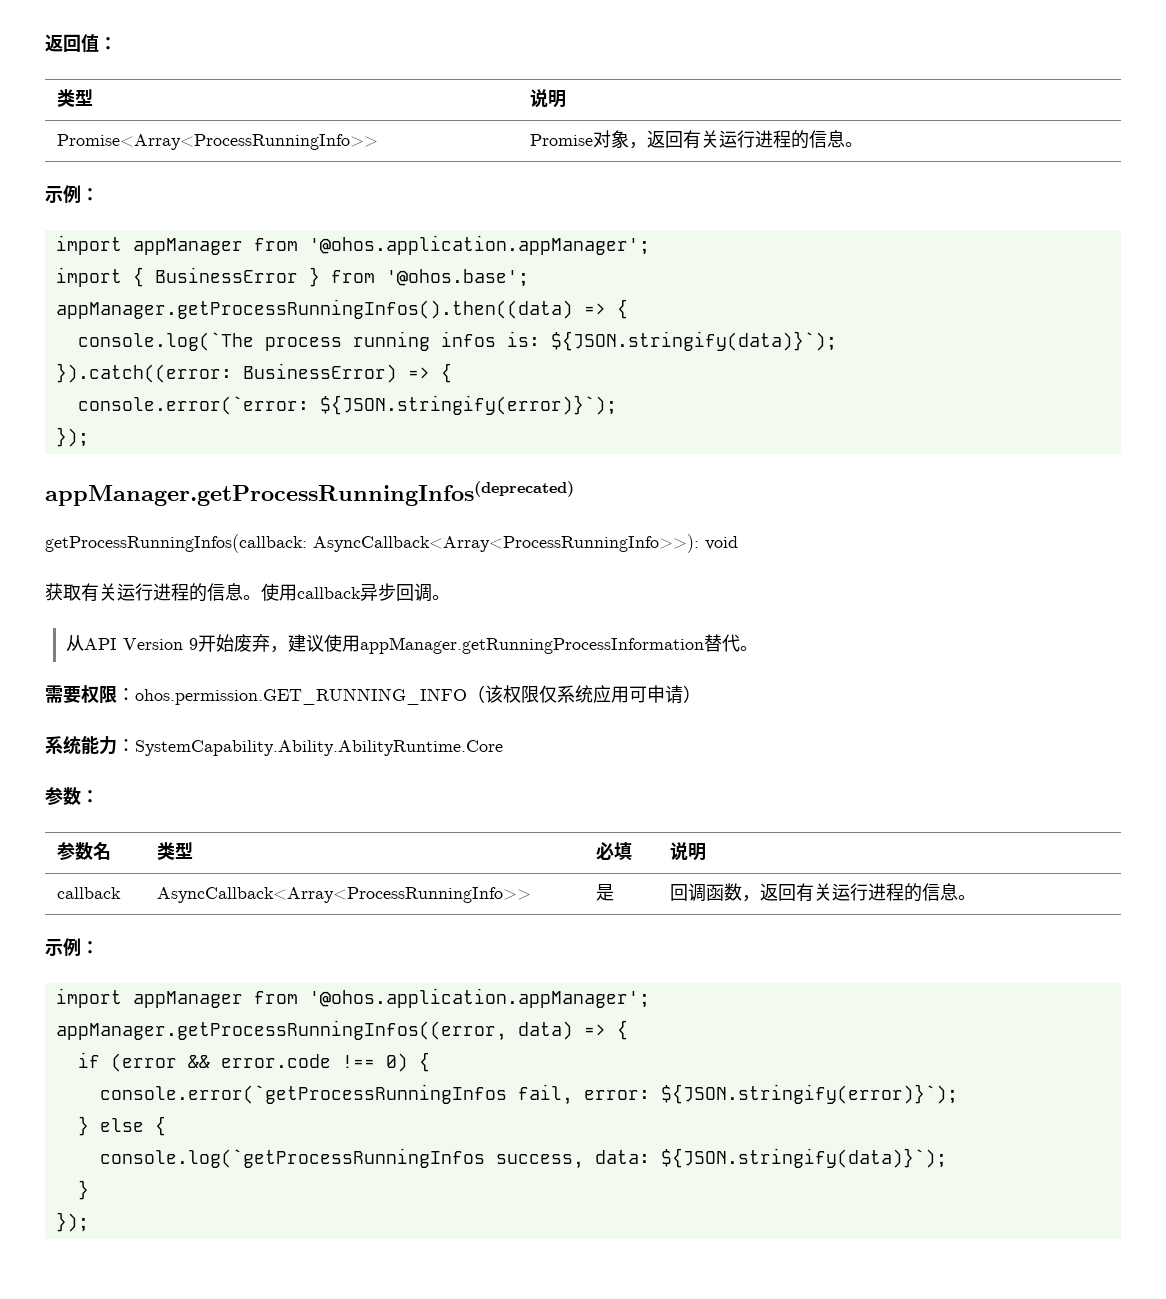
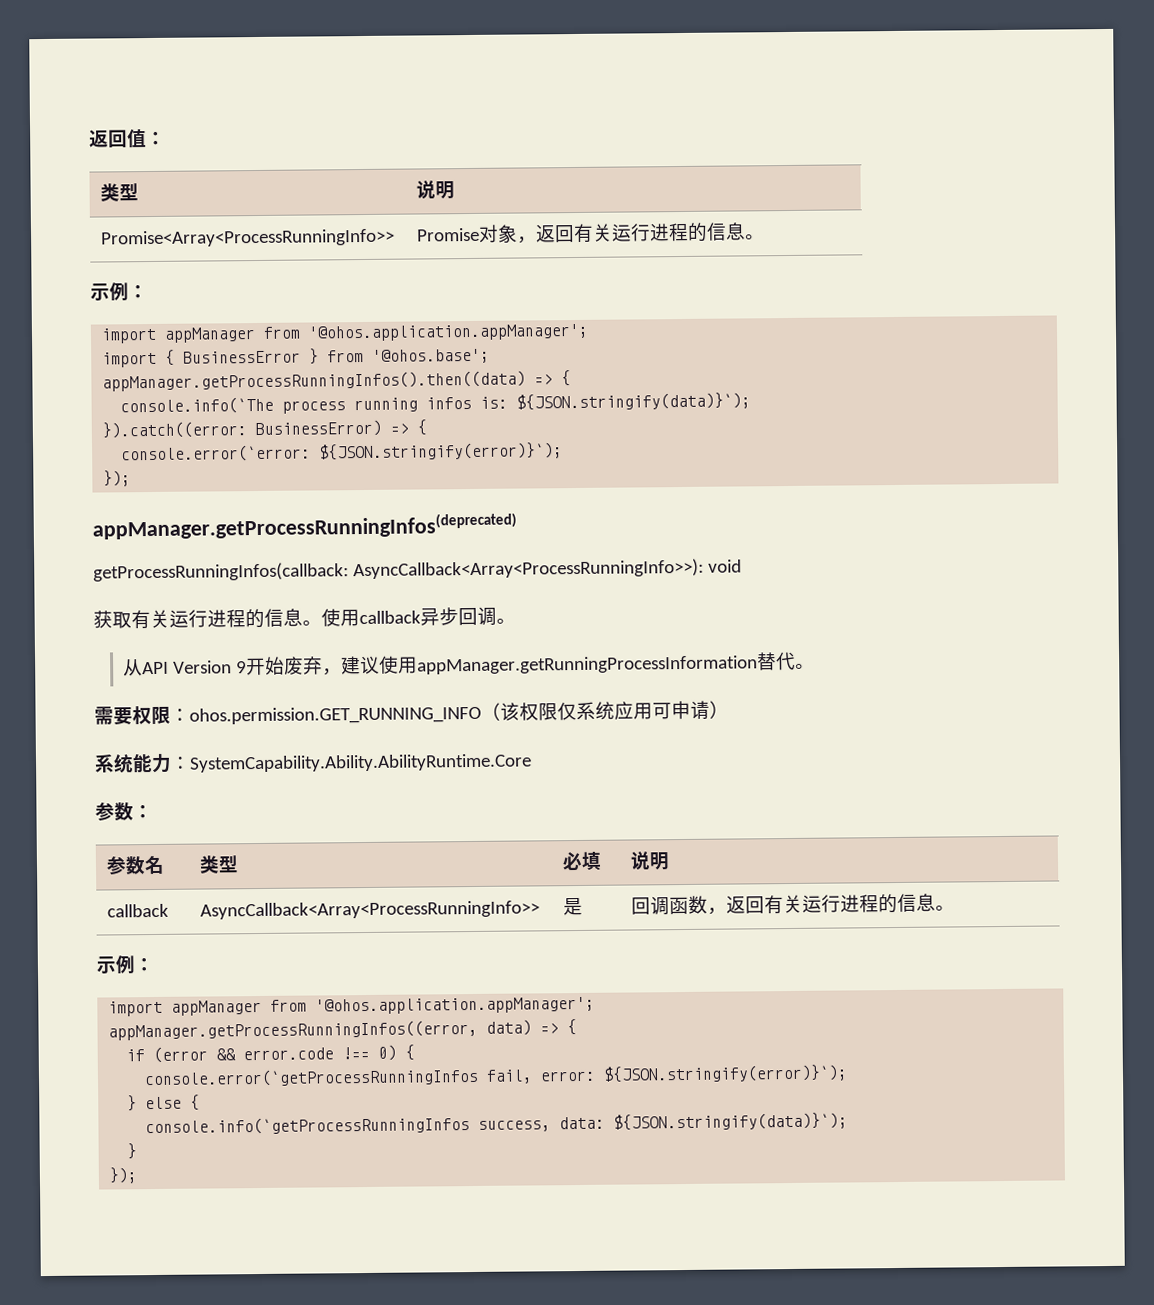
[77,332,254,351] console.log(`The -> [120,396,275,415] console.info(`The
[99,1148,485,1168] console.log(`getProcessRunningInfos -> [145,1116,471,1136] console.info(`getProcessRunningInfos

